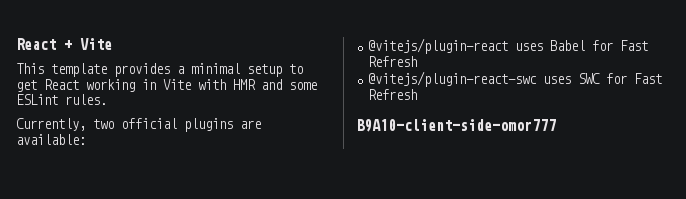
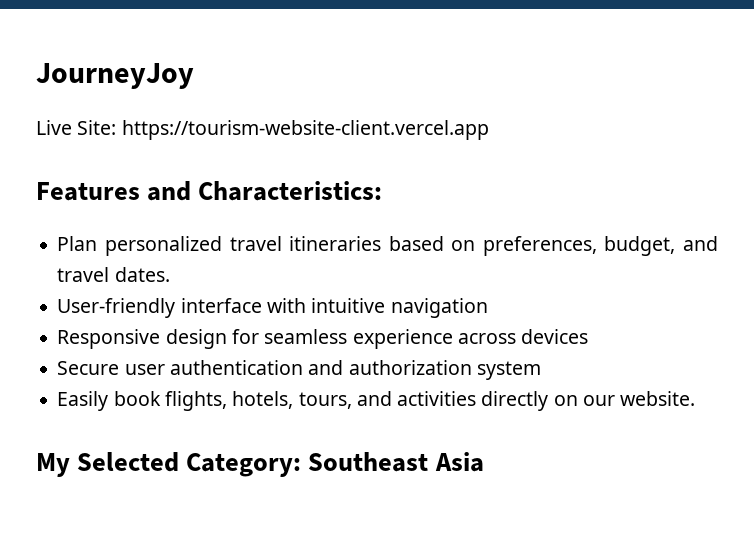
[16,38,112,50] [16,63,303,77] [16,79,317,92] [16,94,107,105] [16,118,261,132] [16,134,86,145] [368,38,649,54] [368,56,418,67] [368,71,663,87] [368,89,418,100] [356,119,556,132] React + Vite // This template provides a minimal setup to get React working in Vite with HMR and some ESLint rules. // Currently, two official plugins are available: // @vitejs/plugin-react uses Babel for Fast Refresh // @vitejs/plugin-react-swc uses SWC for Fast Refresh // B9A10-client-side-omor777 -> [36,63,194,89] [36,120,489,140] [36,181,383,201] [57,236,719,256] [57,267,170,282] [57,298,488,318] [57,329,589,349] [57,360,541,380] [57,391,696,411] [36,452,484,477] JourneyJoy // Live Site: https://tourism-website-client.vercel.app // Features and Characteristics: // Plan personalized travel itineraries based on preferences, budget, and travel dates. // User-friendly interface with intuitive navigation // Responsive design for seamless experience across devices // Secure user authentication and authorization system // Easily book flights, hotels, tours, and activities directly on our website. // My Selected Category: Southeast Asia

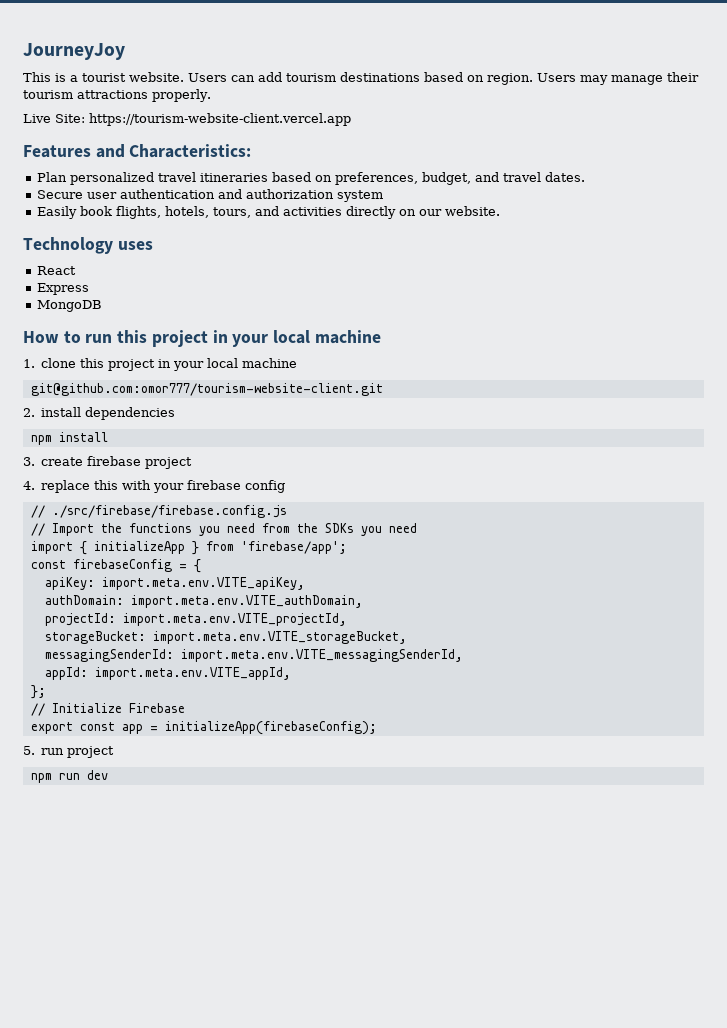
(194, 76) none -> [23,72,699,85] [23,89,211,102] // This is a tourist website. Users can add tourism destinations based on region. Users may manage their tourism attractions properly.
[57,298,488,318] [57,329,589,349] // User-friendly interface with intuitive navigation // Responsive design for seamless experience across devices -> (585, 177) none
[36,452,484,477] My Selected Category: Southeast Asia -> [23,237,153,254] [36,266,76,275] [36,283,89,295] [36,300,102,312] [23,330,381,347] [23,358,298,371] [30,383,383,396] [23,407,176,420] [30,432,108,445] [23,456,193,469] [23,480,286,493] [30,505,287,518] [30,523,417,536] [30,541,347,555] [30,559,201,573] [44,577,305,590] [44,595,363,608] [44,613,347,626] [44,631,407,644] [44,649,463,662] [44,667,291,680] [30,685,46,699] [30,703,185,716] [30,721,377,735] [23,746,115,758] [30,770,108,783] Technology uses // React // Express // MongoDB // How to run this project in your local machine // 1. clone this project in your local machine // git@github.com:omor777/tourism-website-client.git // 2. install dependencies // npm install // 3. create firebase project // 4. replace this with your firebase config // // ./src/firebase/firebase.config.js // // Import the functions you need from the SDKs you need // import { initializeApp } from 'firebase/app'; // const firebaseConfig = { // apiKey: import.meta.env.VITE_apiKey, // authDomain: import.meta.env.VITE_authDomain, // projectId: import.meta.env.VITE_projectId, // storageBucket: import.meta.env.VITE_storageBucket, // messagingSenderId: import.meta.env.VITE_messagingSenderId, // appId: import.meta.env.VITE_appId, // }; // // Initialize Firebase // export const app = initializeApp(firebaseConfig); // 5. run project // npm run dev

